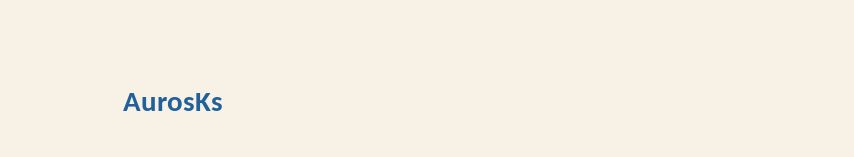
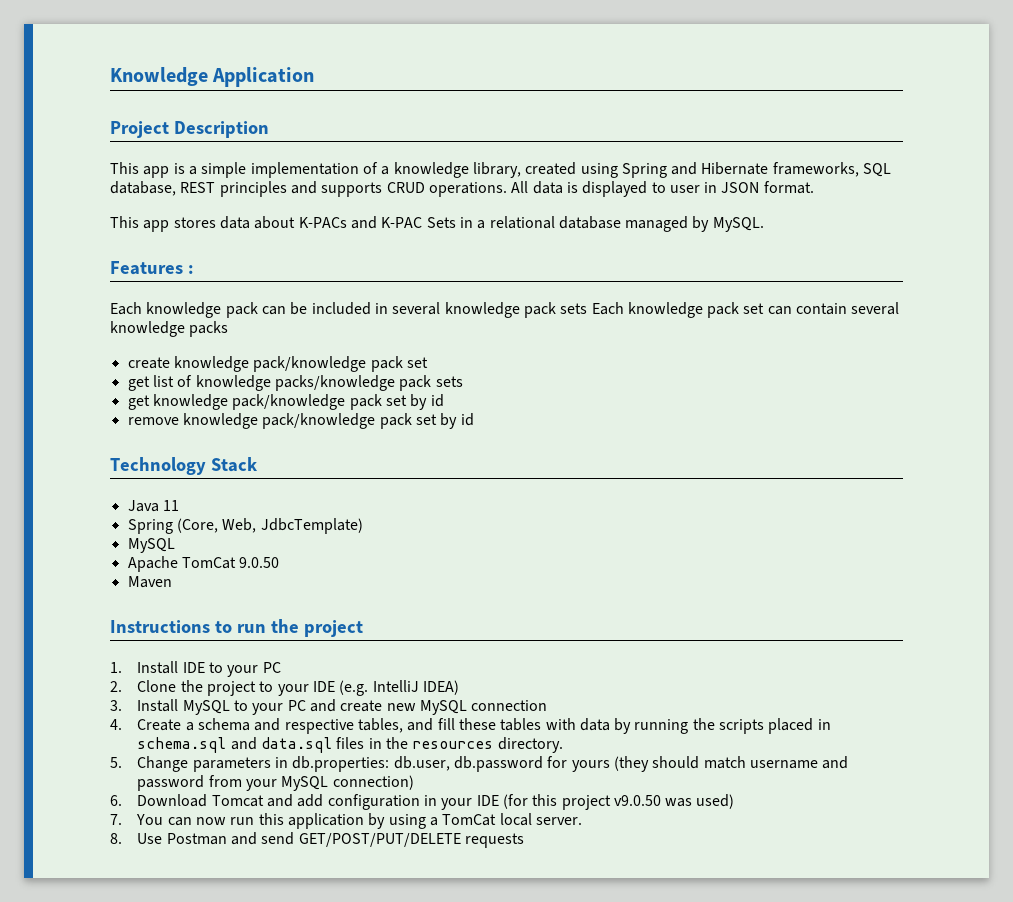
[123,93,223,111] AurosKs -> [110,67,315,87] [110,121,269,138] [110,162,892,178] [110,181,814,197] [110,216,764,232] [110,261,194,275] [110,302,900,318] [110,321,229,337] [127,356,428,372] [127,375,463,391] [127,394,444,410] [127,413,474,429] [110,457,258,475] [127,500,179,512] [127,518,363,534] [127,538,175,553] [127,556,280,572] [127,576,172,588] [110,619,363,637] [110,661,281,677] [110,680,459,696] [110,699,548,715] [110,718,831,734] [137,737,563,753] [110,756,849,772] [137,775,414,791] [110,794,735,810] [110,813,582,829] [110,832,524,848] Knowledge Application // Project Description // This app is a simple implementation of a knowledge library, created using Spring and Hibernate frameworks, SQL database, REST principles and supports CRUD operations. All data is displayed to user in JSON format. // This app stores data about K-PACs and K-PAC Sets in a relational database managed by MySQL. // Features : // Each knowledge pack can be included in several knowledge pack sets Each knowledge pack set can contain several knowledge packs // create knowledge pack/knowledge pack set // get list of knowledge packs/knowledge pack sets // get knowledge pack/knowledge pack set by id // remove knowledge pack/knowledge pack set by id // Technology Stack // Java 11 // Spring (Core, Web, JdbcTemplate) // MySQL // Apache TomCat 9.0.50 // Maven // Instructions to run the project // 1. Install IDE to your PC // 2. Clone the project to your IDE (e.g. IntelliJ IDEA) // 3. Install MySQL to your PC and create new MySQL connection // 4. Create a schema and respective tables, and fill these tables with data by running the scripts placed in schema.sql and data.sql files in the resources directory. // 5. Change parameters in db.properties: db.user, db.password for yours (they should match username and password from your MySQL connection) // 6. Download Tomcat and add configuration in your IDE (for this project v9.0.50 was used) // 7. You can now run this application by using a TomCat local server. // 8. Use Postman and send GET/POST/PUT/DELETE requests

